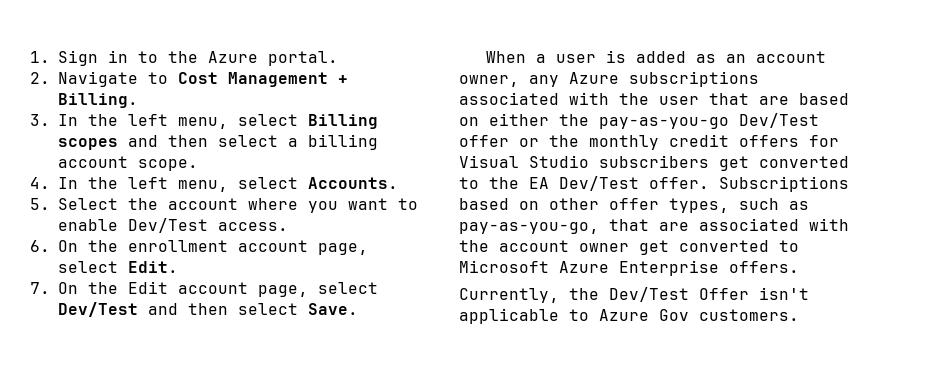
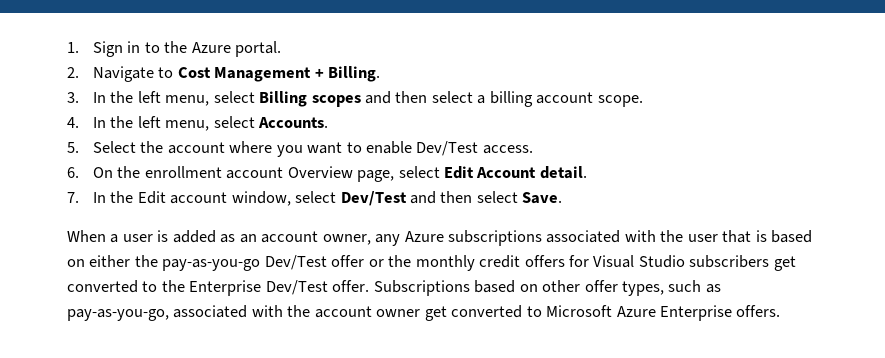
[318,243,368,255] [58,261,178,273] page, select Edit. -> [287,166,587,182] Overview page, select Edit Account detail.
[58,282,78,294] On -> [92,192,106,203] In
[258,285,308,297] page, -> [231,191,291,206] window,
[759,96,789,105] are -> [755,230,767,242] is
[529,177,549,189] EA -> [189,280,262,296] Enterprise
[609,219,689,231] that are -> (169, 315) none
[459,287,809,303] [459,308,799,324] // Currently, the Dev/Test Offer isn't applicable to Azure Gov customers. -> (781, 311) none

